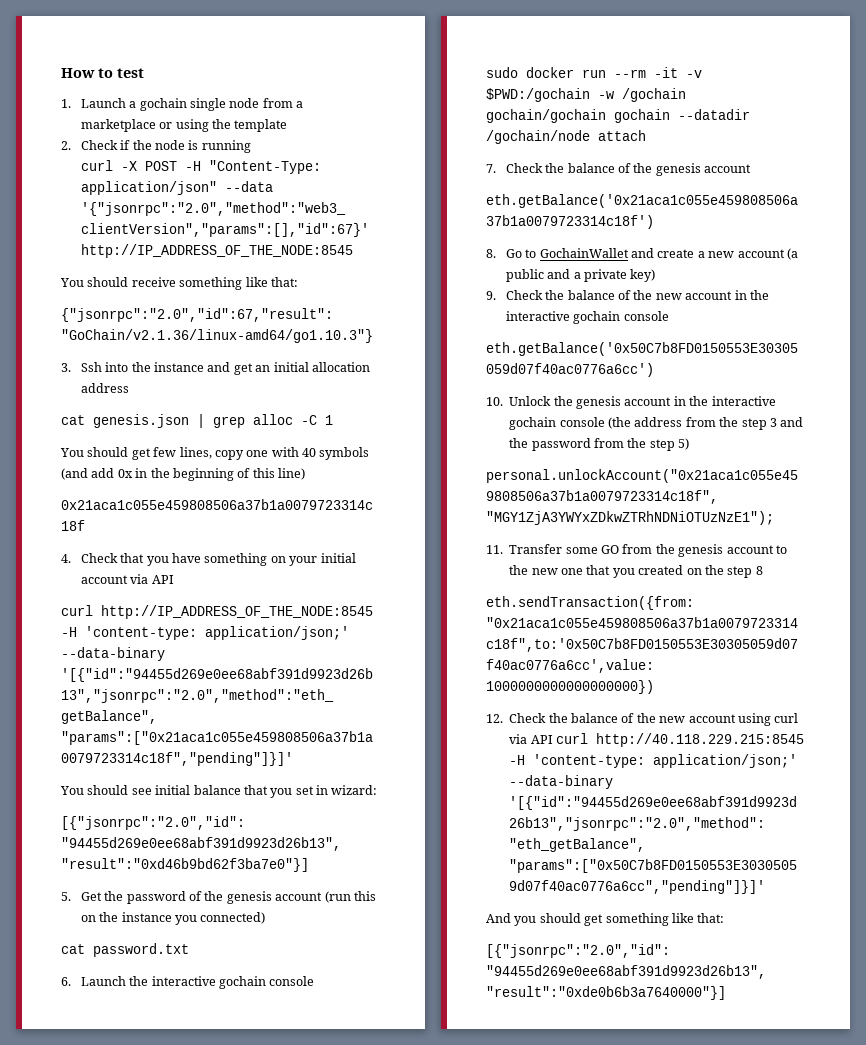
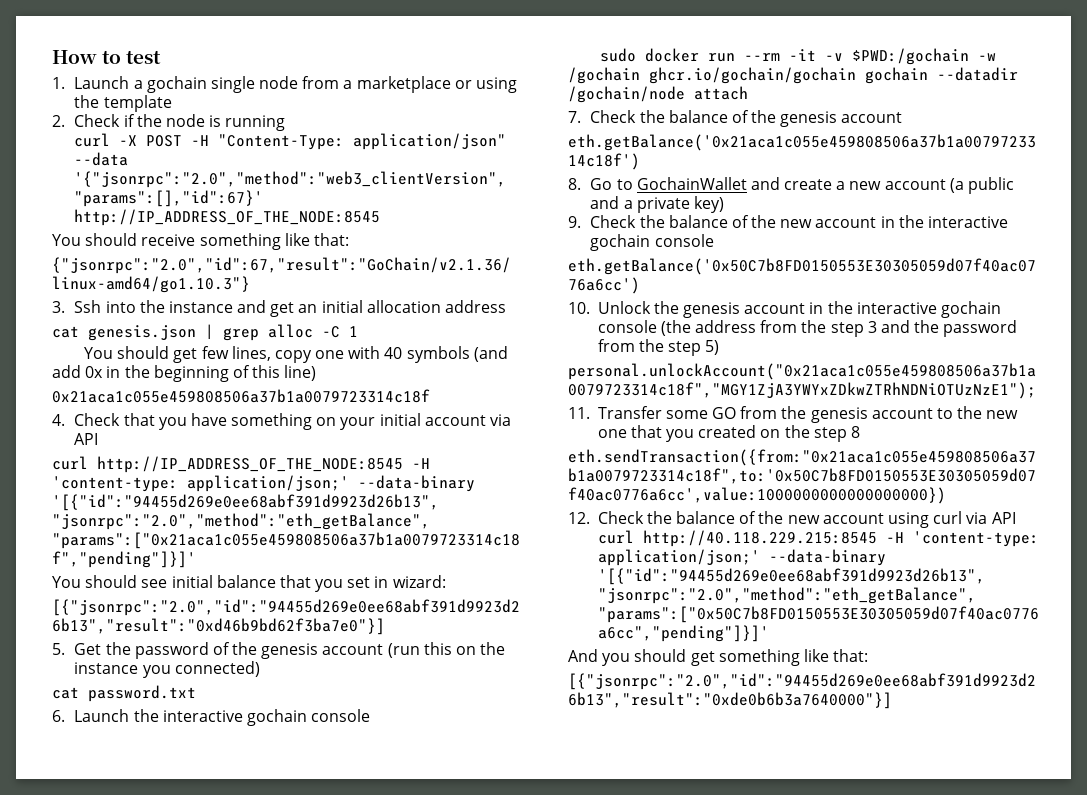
[486,109,606,123] gochain/gochain -> [649,67,856,84] ghcr.io/gochain/gochain

